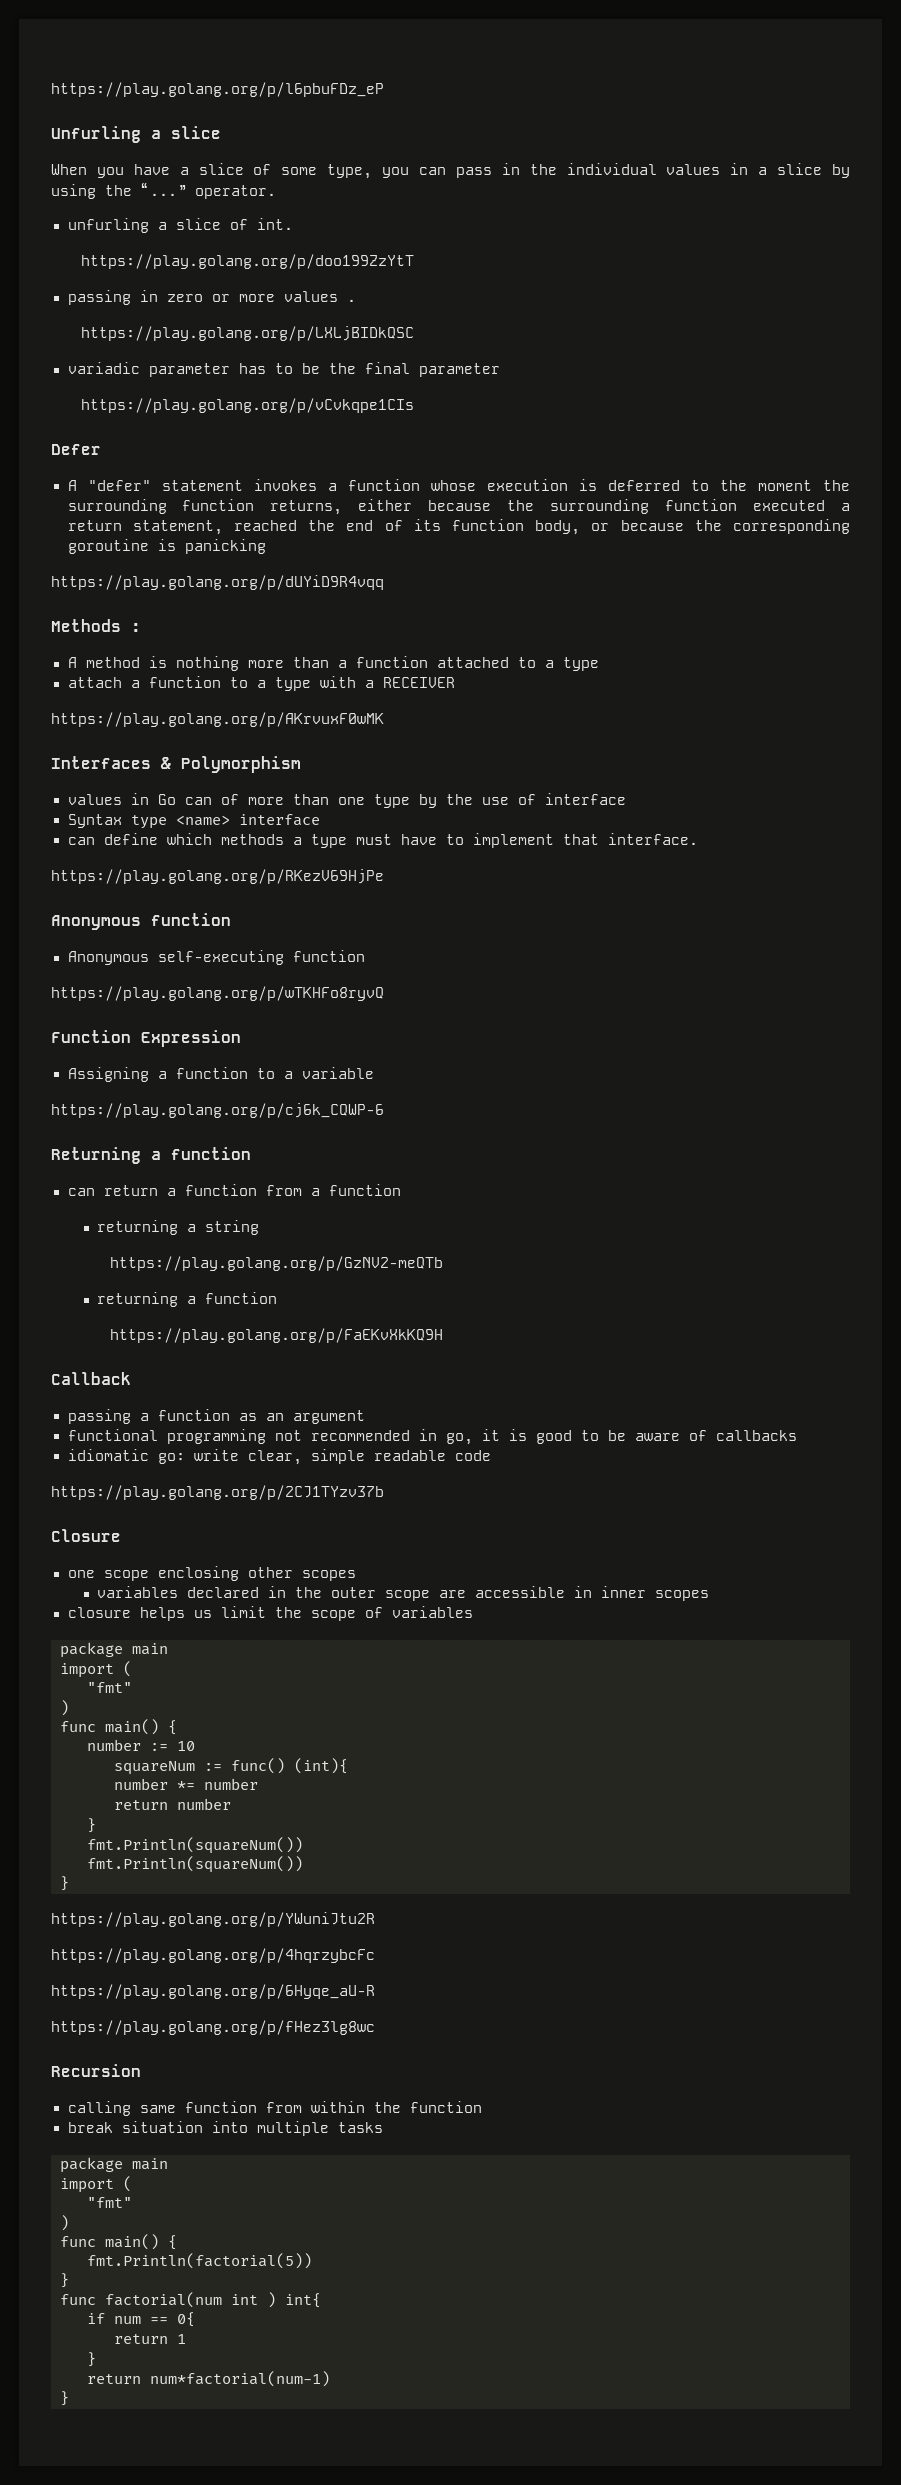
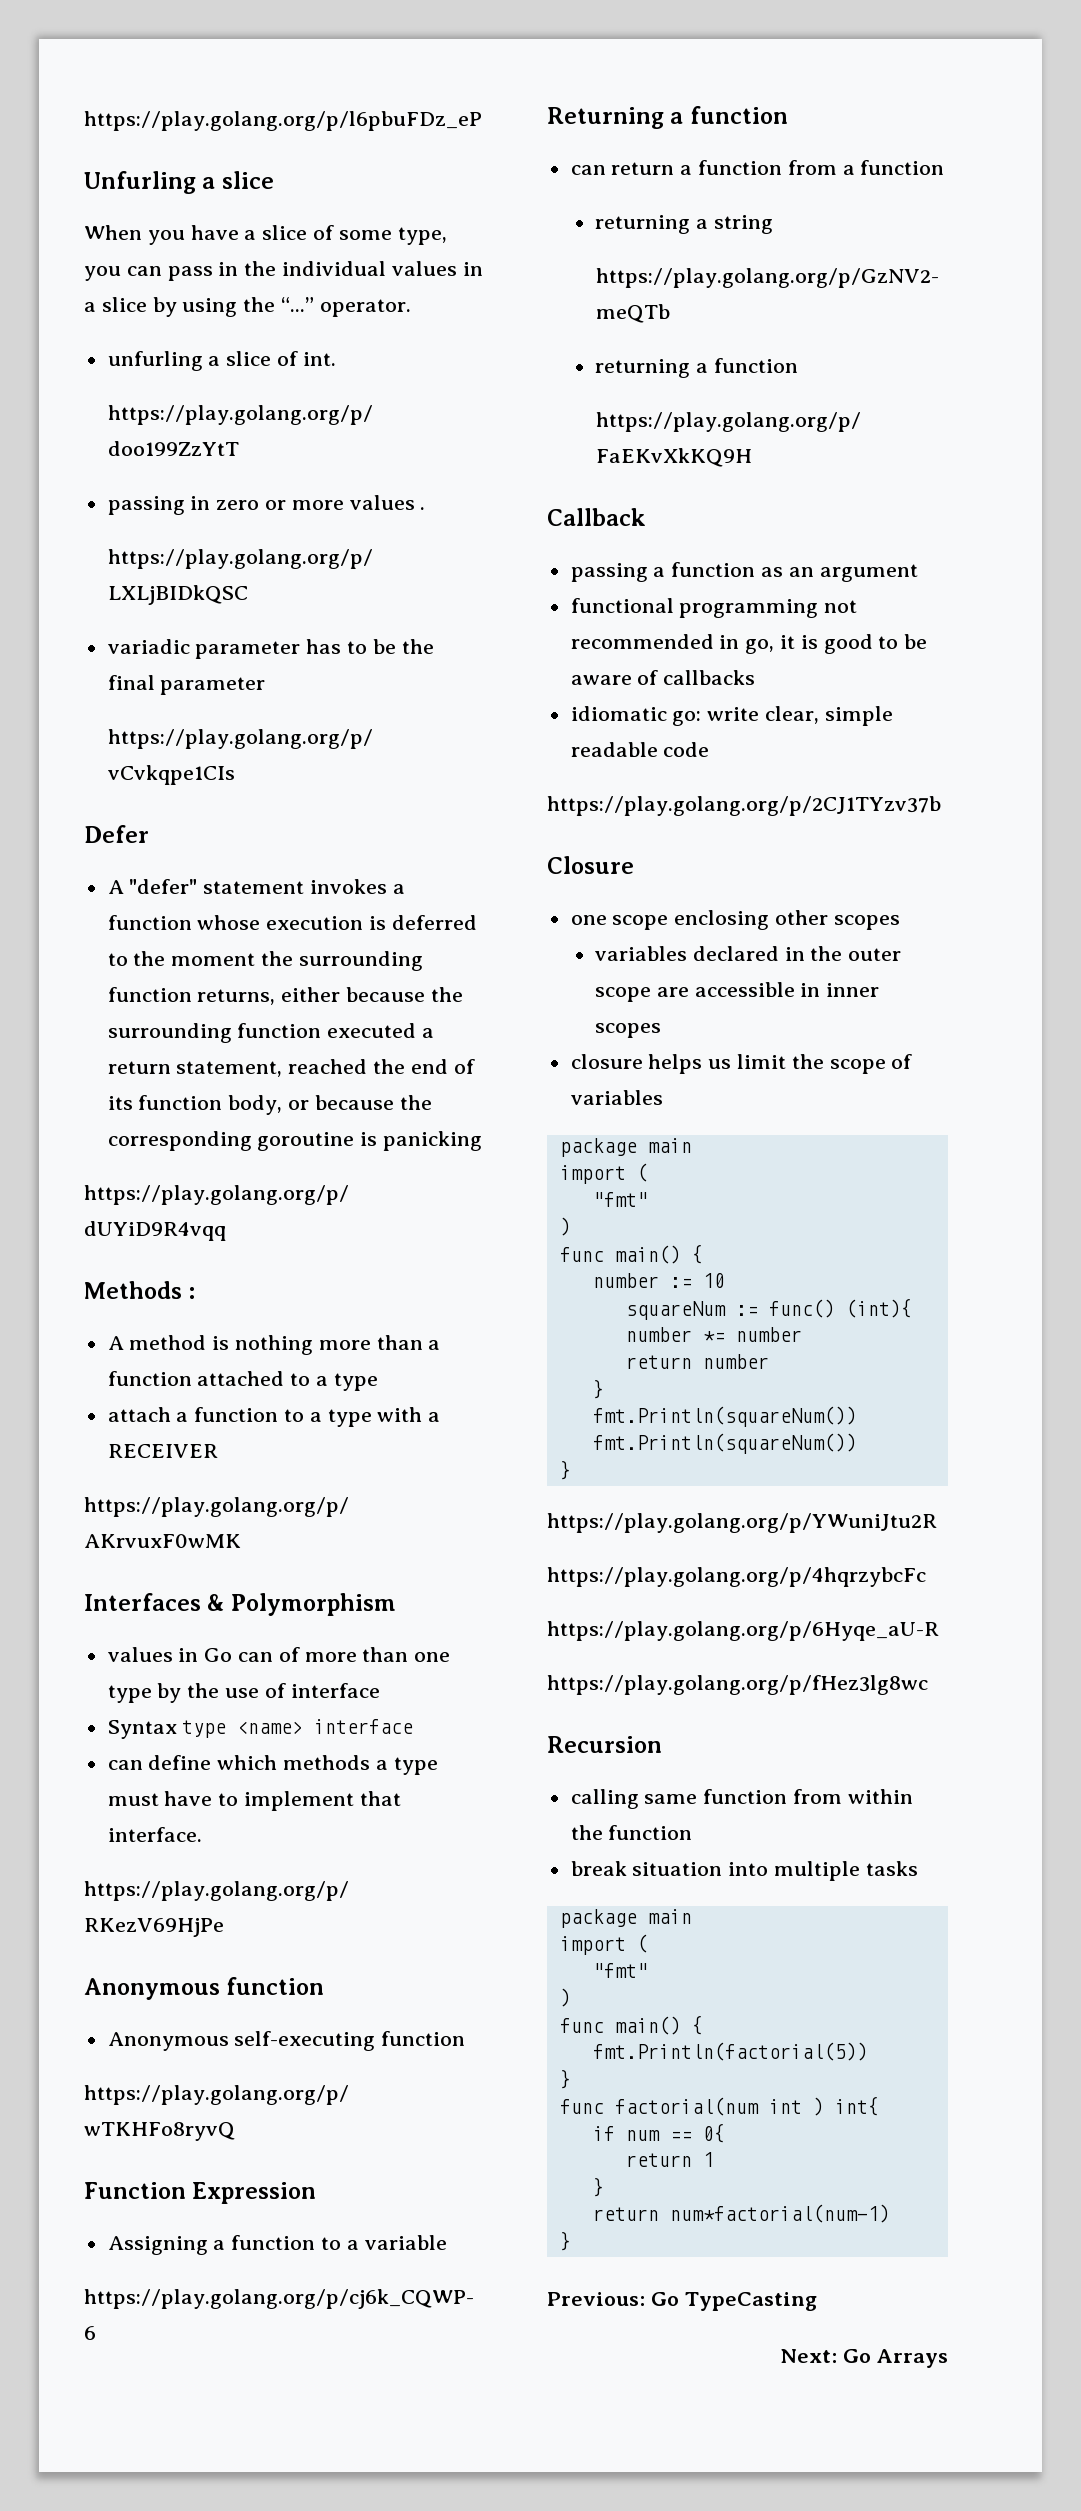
(69, 2398) none -> [547,2292,817,2311] [780,2349,948,2368] // Previous: Go TypeCasting // Next: Go Arrays

